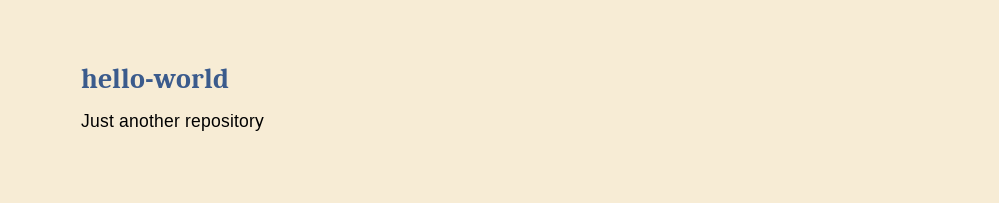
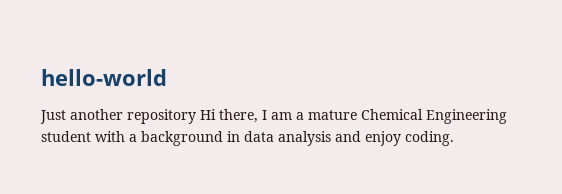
(264, 122) none -> [200,109,507,124] [41,131,454,146] Hi there, I am a mature Chemical Engineering student with a background in data analysis and enjoy coding.

